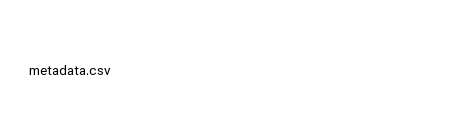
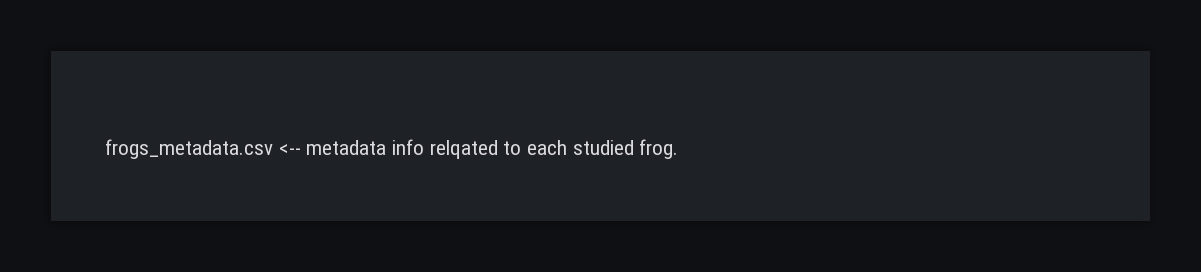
[29,65,111,75] metadata.csv -> [105,139,679,159] frogs_metadata.csv <-- metadata info relqated to each studied frog.

